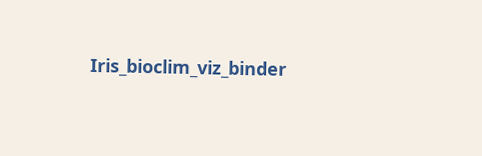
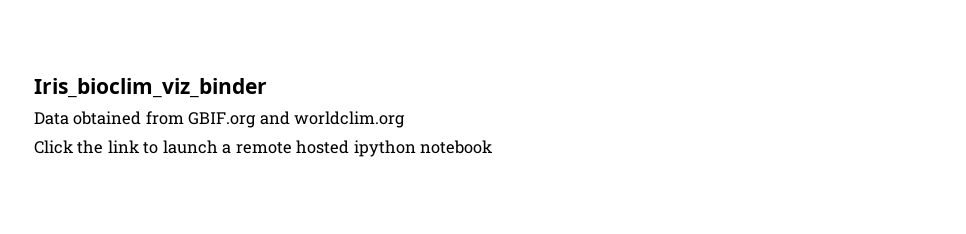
(287, 68) none -> [34,111,406,128] [34,140,494,157] // Data obtained from GBIF.org and worldclim.org // Click the link to launch a remote hosted ipython notebook

